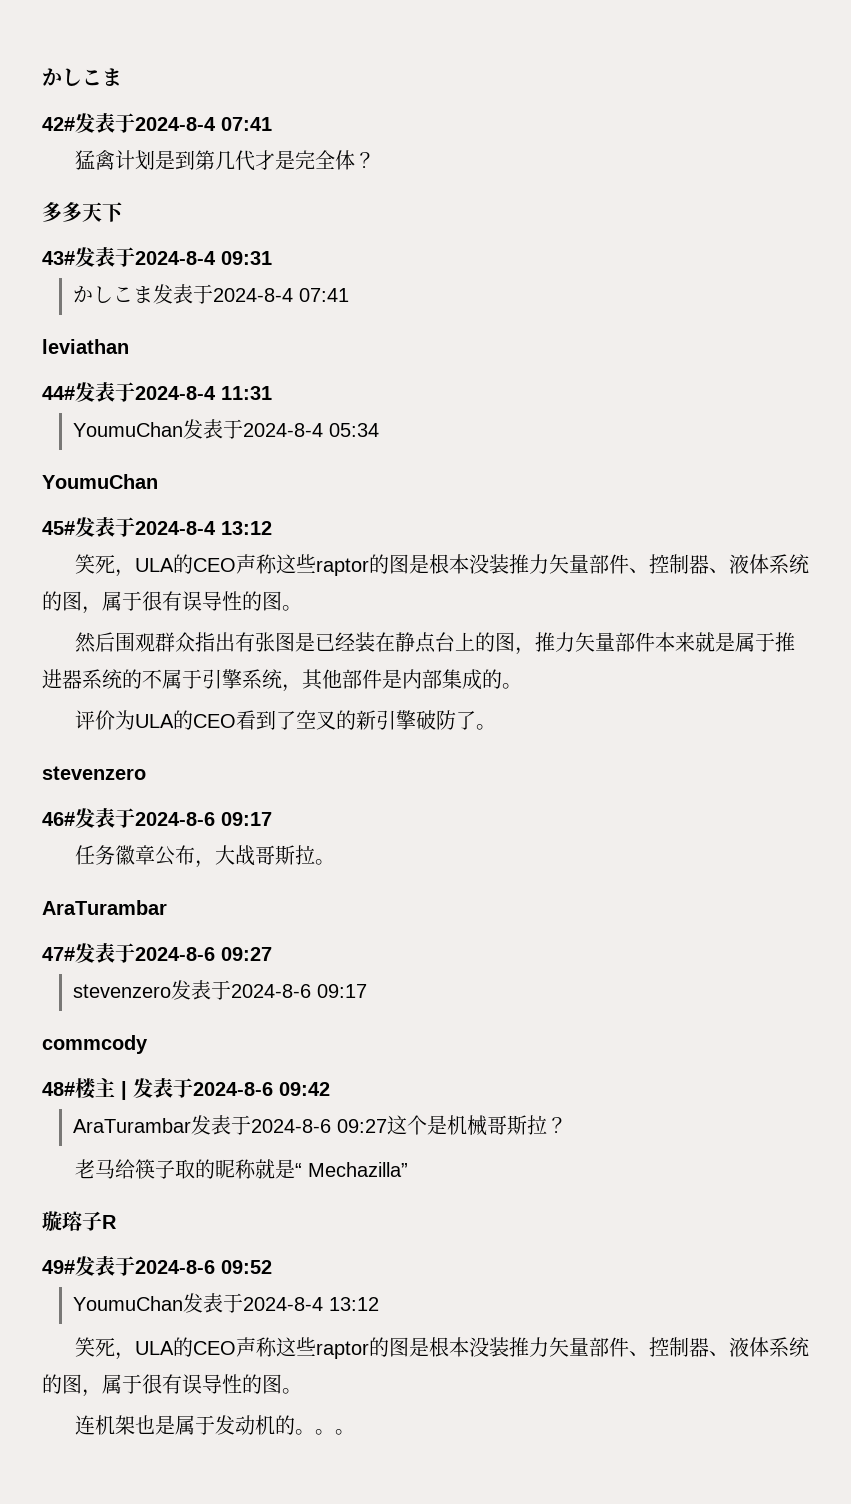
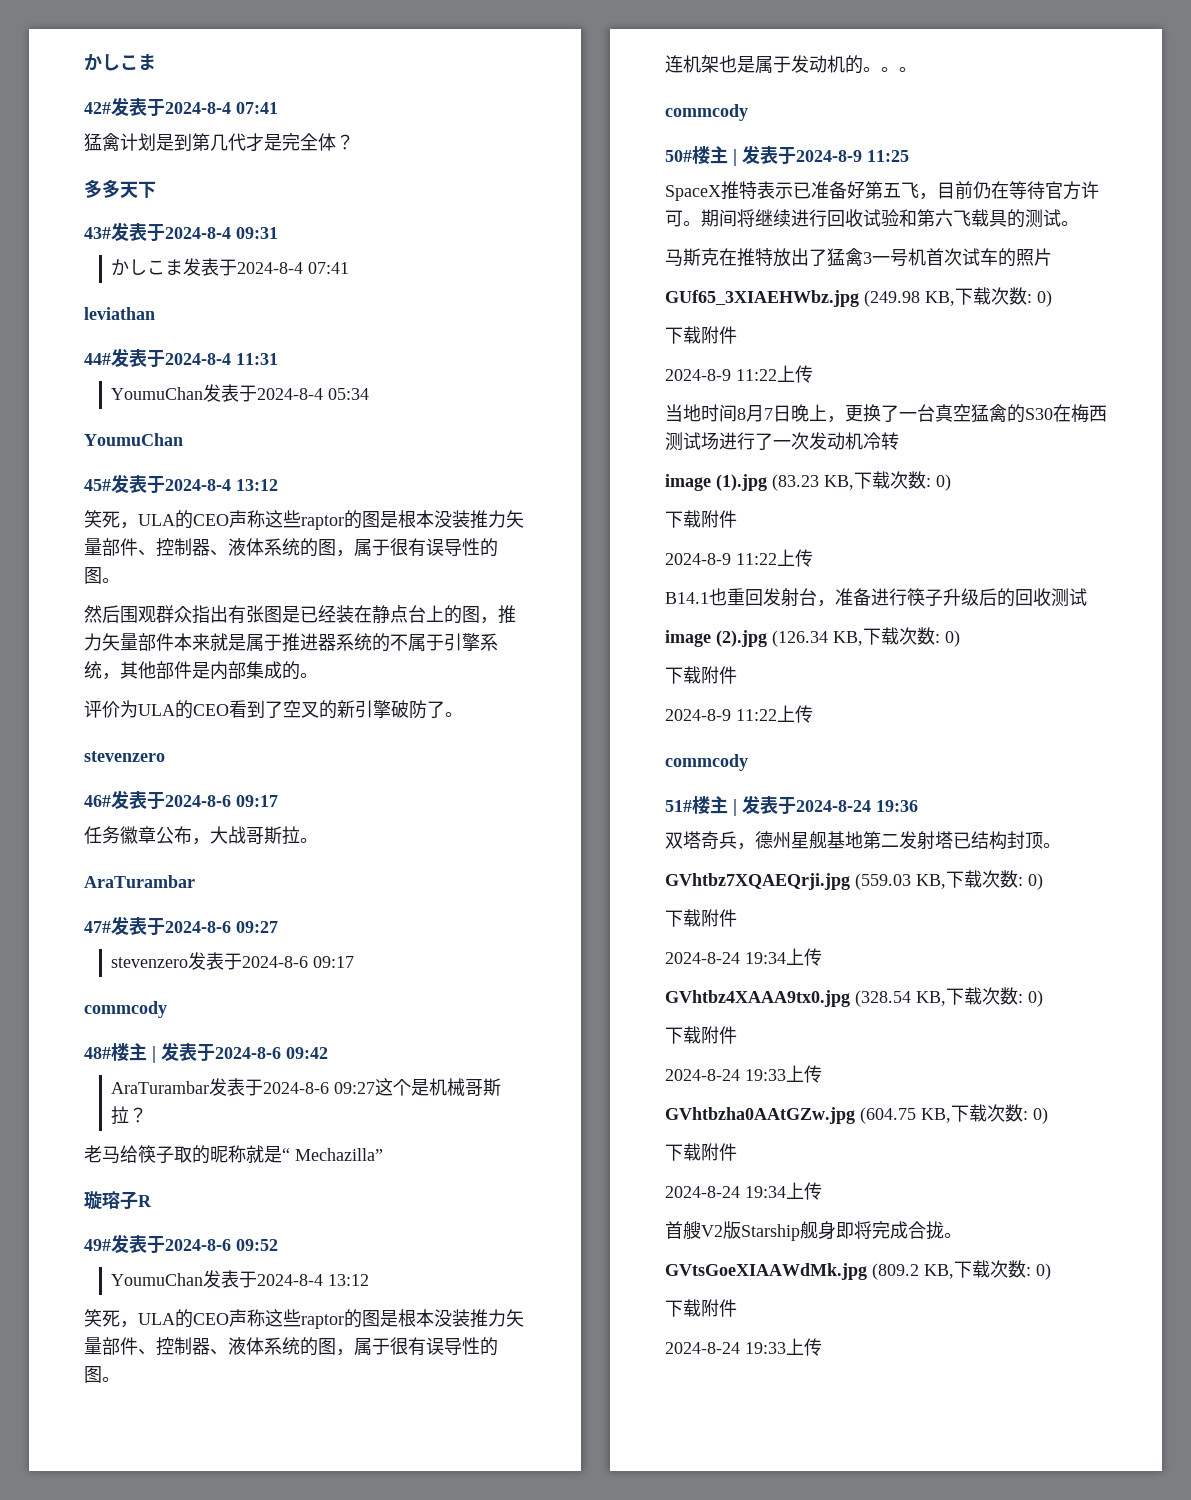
(355, 1432) none -> [665,104,748,121] [665,145,909,166] [665,181,1099,201] [665,209,1079,228] [665,248,1052,267] [665,287,1052,307] [665,326,737,344] [665,365,813,383] [665,404,1107,423] [665,432,899,451] [665,471,951,491] [665,510,737,528] [665,549,813,567] [665,588,1087,607] [665,627,960,647] [665,666,737,684] [665,705,813,723] [665,754,748,771] [665,795,918,816] [665,831,1061,850] [665,870,1043,890] [665,909,737,927] [665,948,822,966] [665,987,1043,1007] [665,1026,737,1044] [665,1065,822,1083] [665,1104,1048,1124] [665,1143,737,1161] [665,1182,822,1200] [665,1221,962,1241] [665,1260,1051,1280] [665,1299,737,1317] [665,1338,822,1356] // commcody // 50#楼主 | 发表于2024-8-9 11:25 // SpaceX推特表示已准备好第五飞，目前仍在等待官方许可。期间将继续进行回收试验和第六飞载具的测试。 // 马斯克在推特放出了猛禽3一号机首次试车的照片 // GUf65_3XIAEHWbz.jpg (249.98 KB,下载次数: 0) // 下载附件 // 2024-8-9 11:22上传 // 当地时间8月7日晚上，更换了一台真空猛禽的S30在梅西测试场进行了一次发动机冷转 // image (1).jpg (83.23 KB,下载次数: 0) // 下载附件 // 2024-8-9 11:22上传 // B14.1也重回发射台，准备进行筷子升级后的回收测试 // image (2).jpg (126.34 KB,下载次数: 0) // 下载附件 // 2024-8-9 11:22上传 // commcody // 51#楼主 | 发表于2024-8-24 19:36 // 双塔奇兵，德州星舰基地第二发射塔已结构封顶。 // GVhtbz7XQAEQrji.jpg (559.03 KB,下载次数: 0) // 下载附件 // 2024-8-24 19:34上传 // GVhtbz4XAAA9tx0.jpg (328.54 KB,下载次数: 0) // 下载附件 // 2024-8-24 19:33上传 // GVhtbzha0AAtGZw.jpg (604.75 KB,下载次数: 0) // 下载附件 // 2024-8-24 19:34上传 // 首艘V2版Starship舰身即将完成合拢。 // GVtsGoeXIAAWdMk.jpg (809.2 KB,下载次数: 0) // 下载附件 // 2024-8-24 19:33上传

